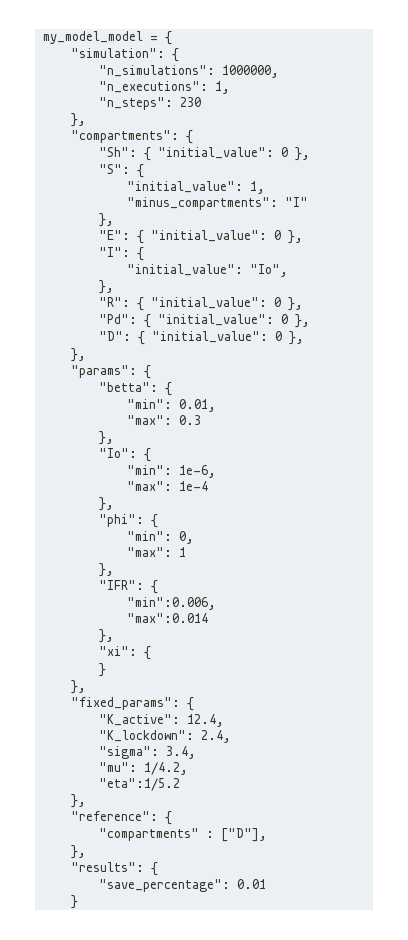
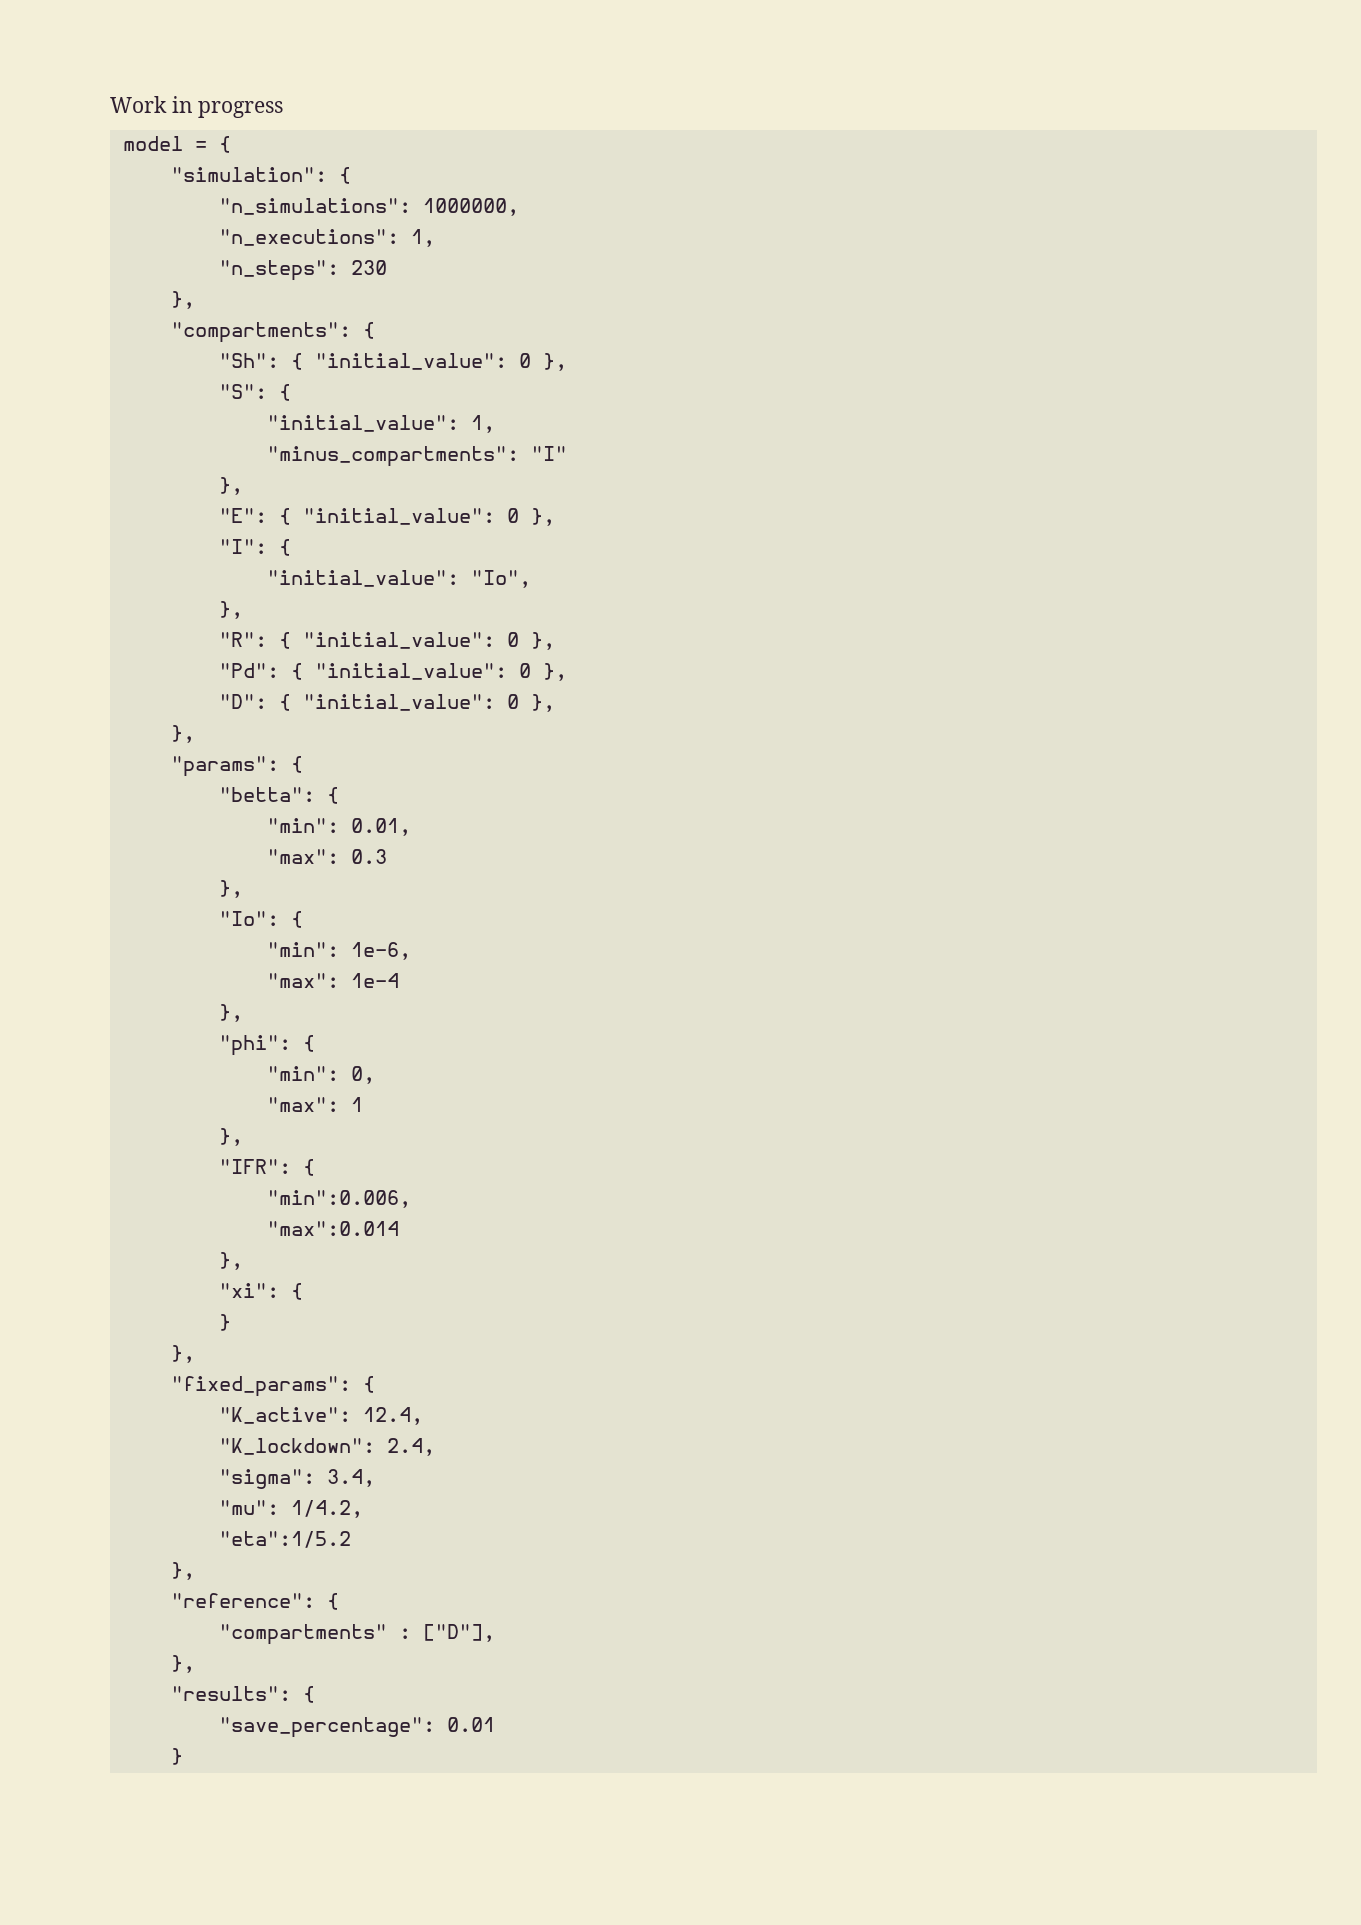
[42,31,143,44] my_model_model -> [110,96,284,118] [122,136,183,151] Work in progress // model

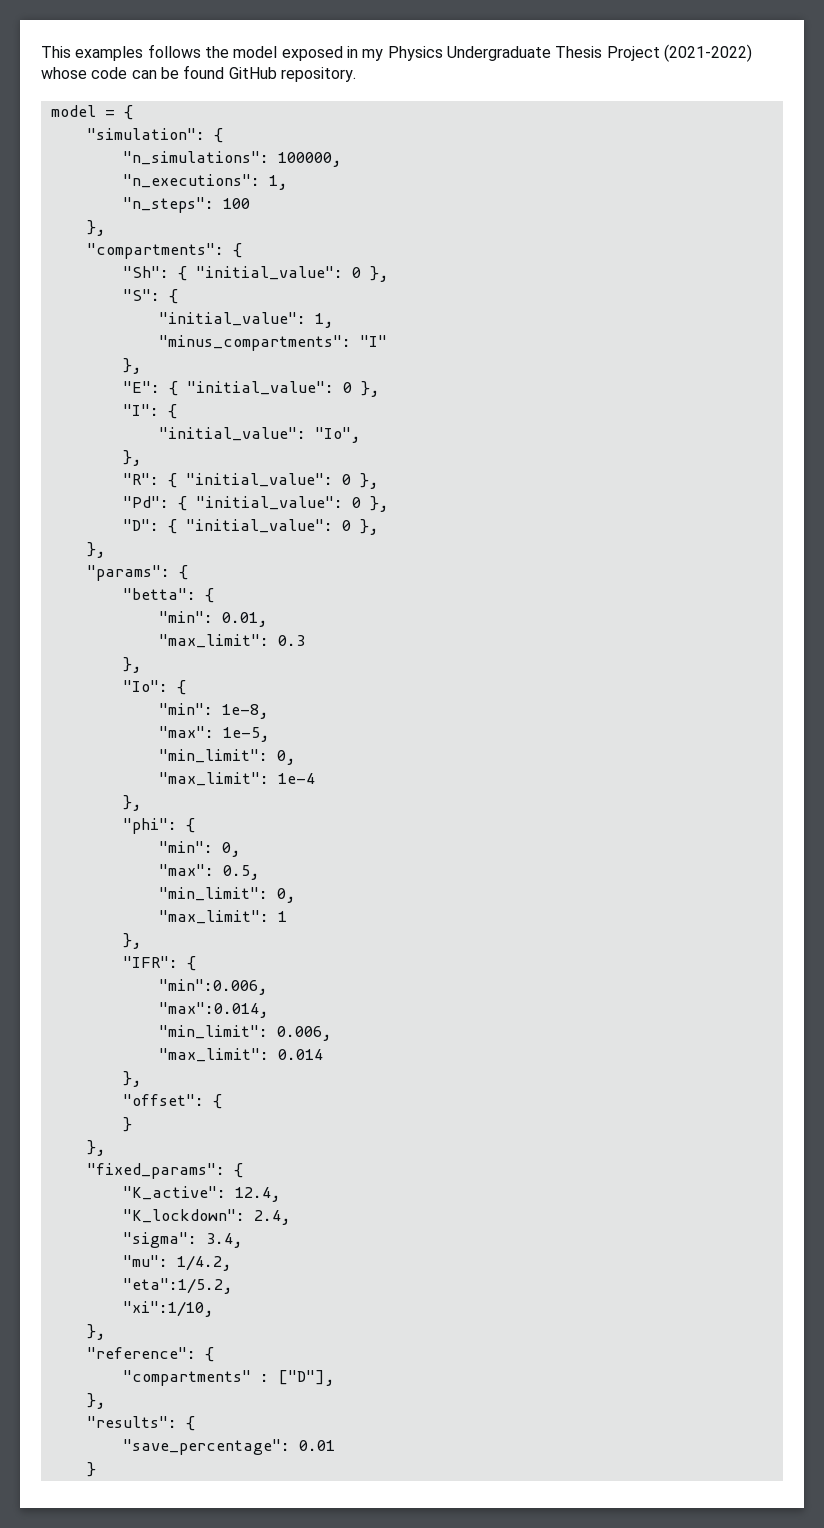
[110,96,284,118] Work in progress -> [41,44,752,62] [41,65,356,82] This examples follows the model exposed in my Physics Undergraduate Thesis Project (2021-2022) whose code can be found GitHub repository.
[422,198,519,216] 1000000, -> [277,152,342,167] 100000,
[350,260,387,275] 230 -> [222,198,250,209] 100
[266,849,339,864] "max": -> [158,634,269,648] "max_limit":
[350,942,411,960] [266,973,339,988] 1e-6, // "max": -> [221,704,269,719] [158,726,270,742] [158,749,296,765] [158,772,269,786] 1e-8, // "max": 1e-5, // "min_limit": 0, // "max_limit":
(339, 1104) none -> [222,865,260,880] [158,887,296,903] [158,910,269,924] 0.5, // "min_limit": 0, // "max_limit":
[266,1221,399,1236] [218,1252,243,1270] [218,1283,279,1298] "max":0.014 // }, // "xi": -> [158,1002,269,1018] [158,1025,332,1041] [158,1048,323,1062] [122,1071,142,1087] [122,1094,204,1106] "max":0.014, // "min_limit": 0.006, // "max_limit": 0.014 // }, // "offset":
[218,1531,351,1548] "eta":1/5.2 -> [122,1278,233,1294] [122,1301,214,1317] "eta":1/5.2, // "xi":1/10,

